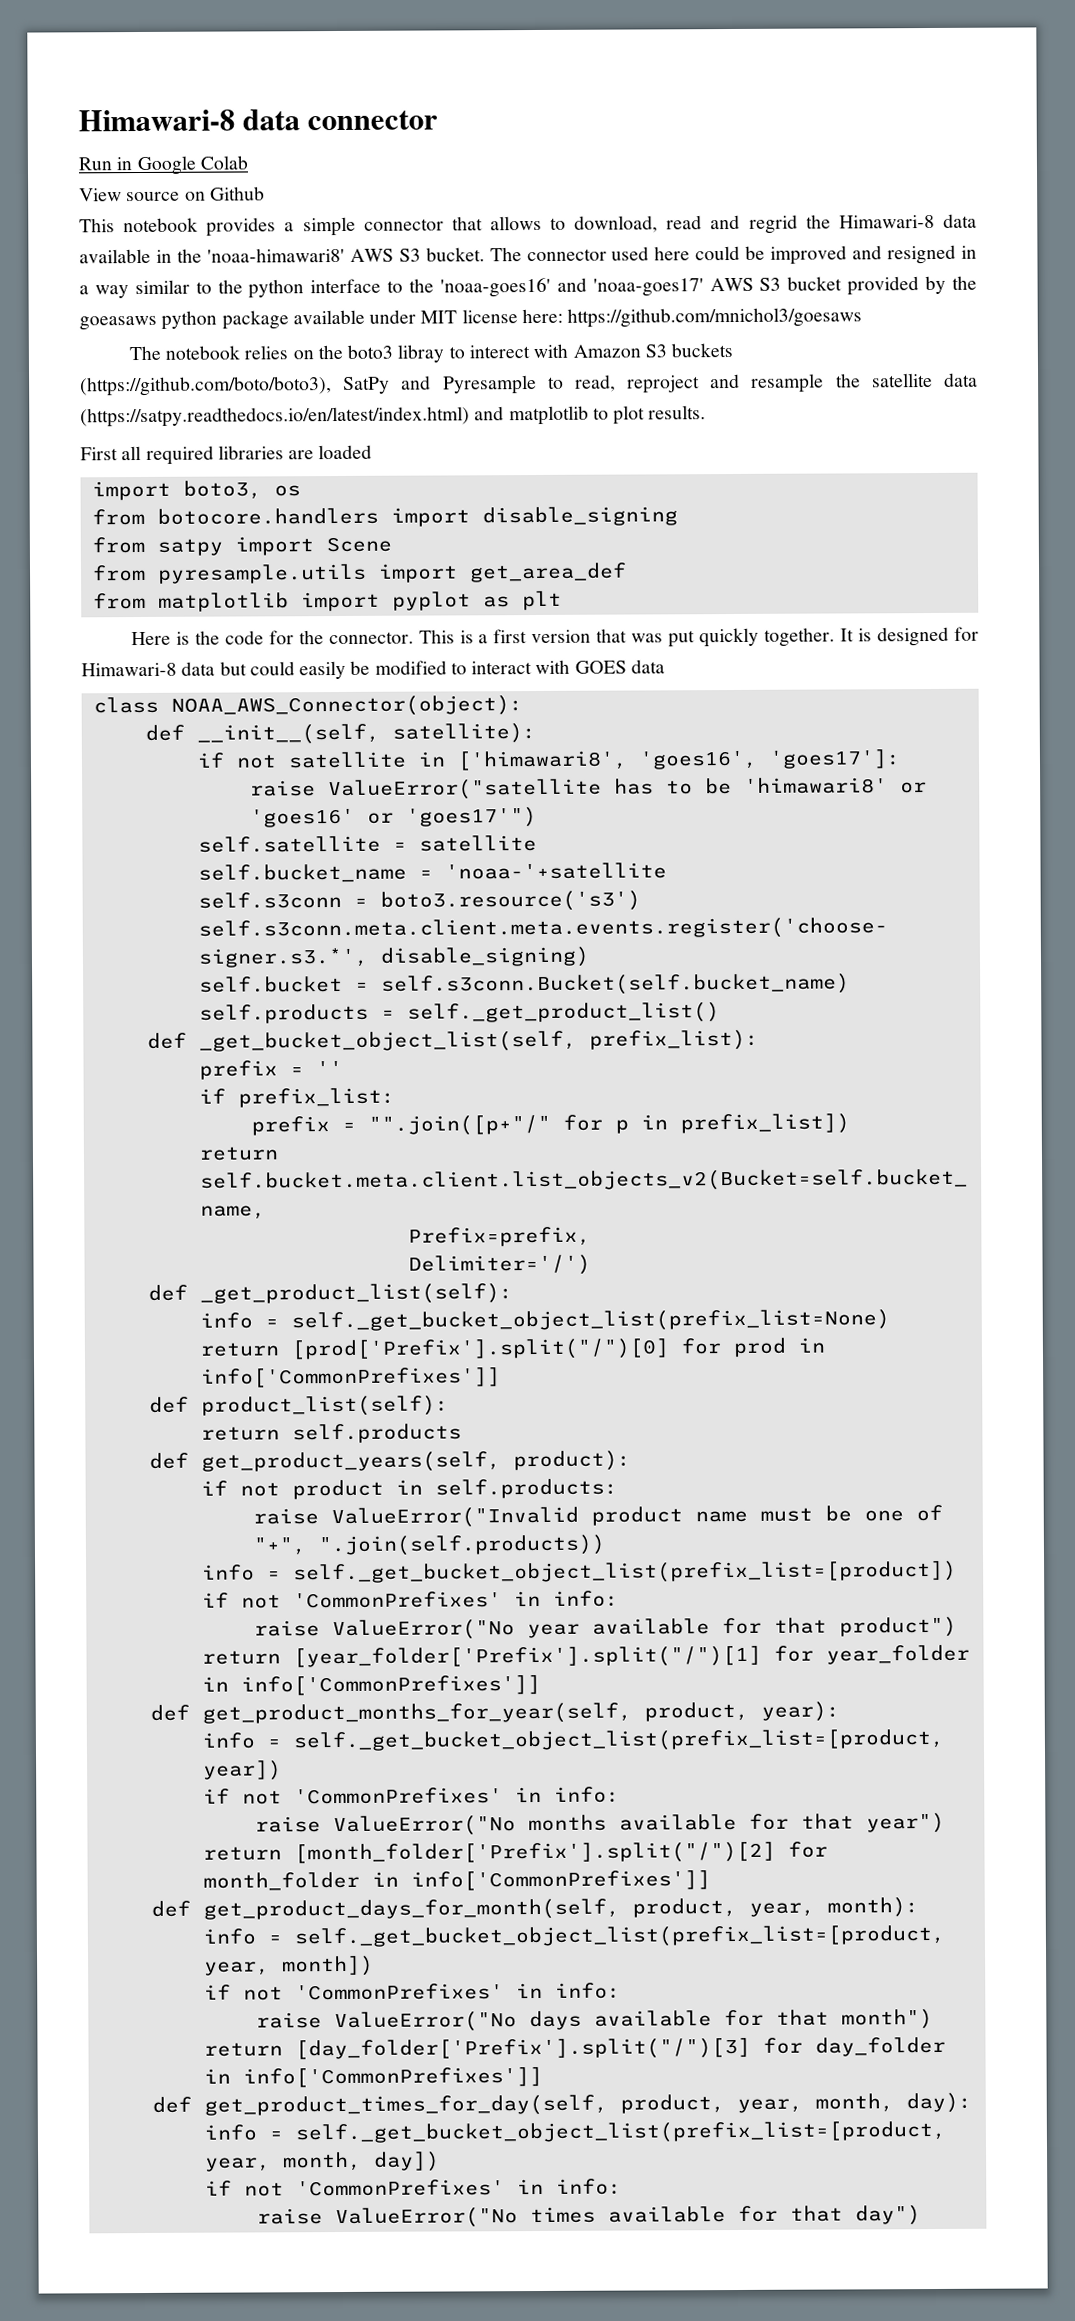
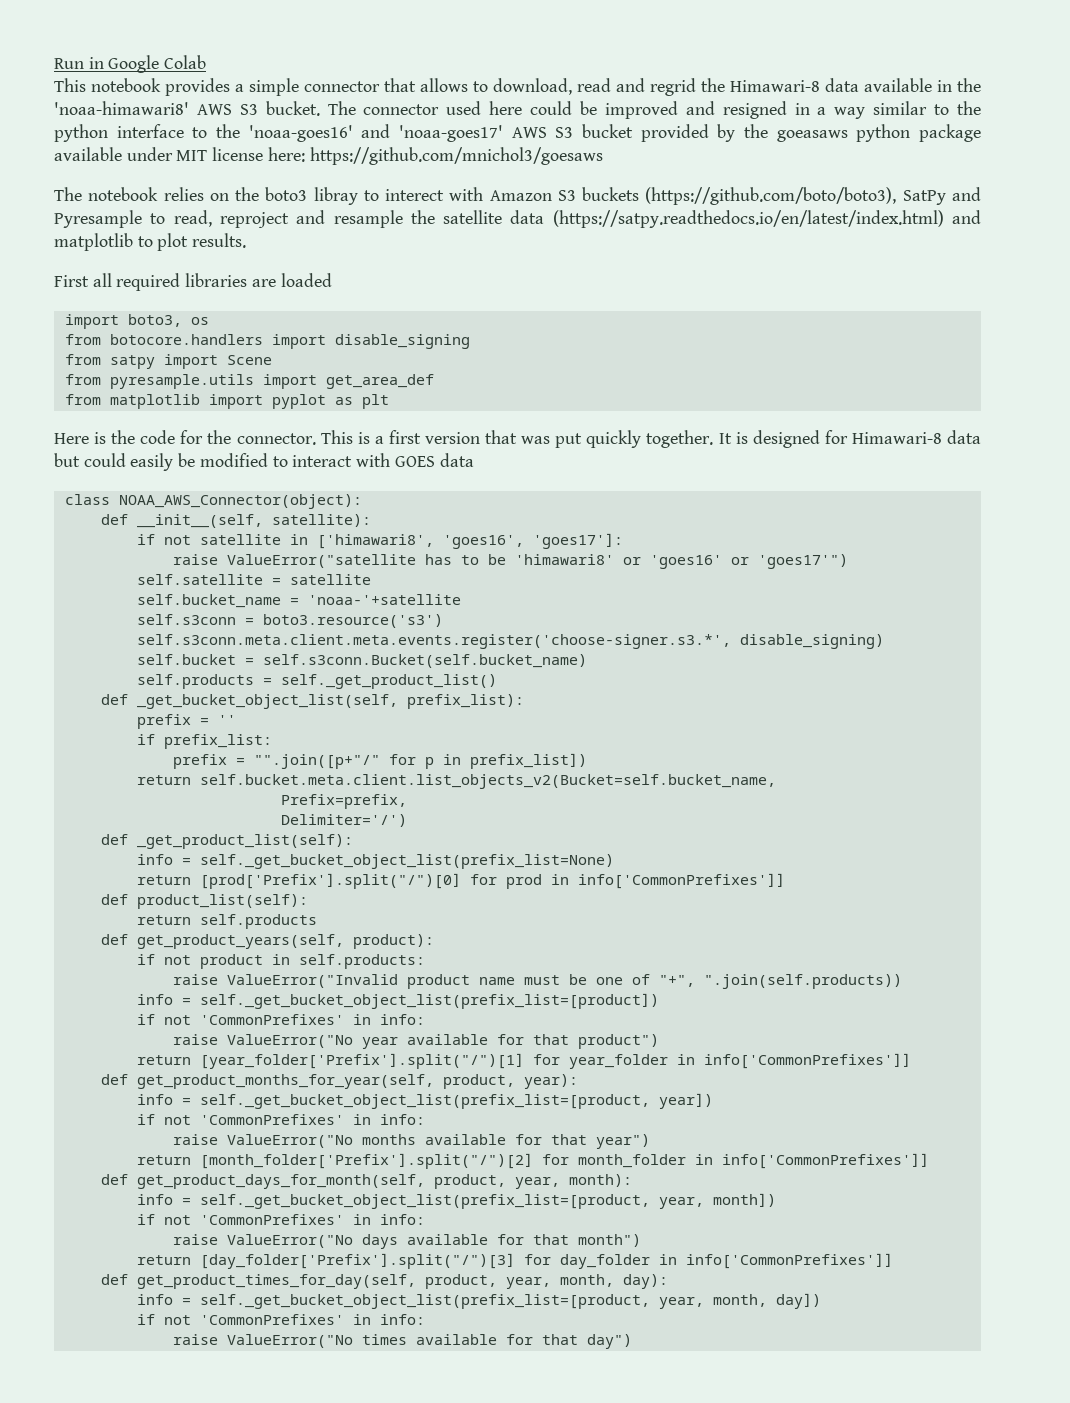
[78,109,439,132] Himawari-8 data connector // -> (54, 63) none
[79,186,265,202] // View source on Github -> (207, 62) none

